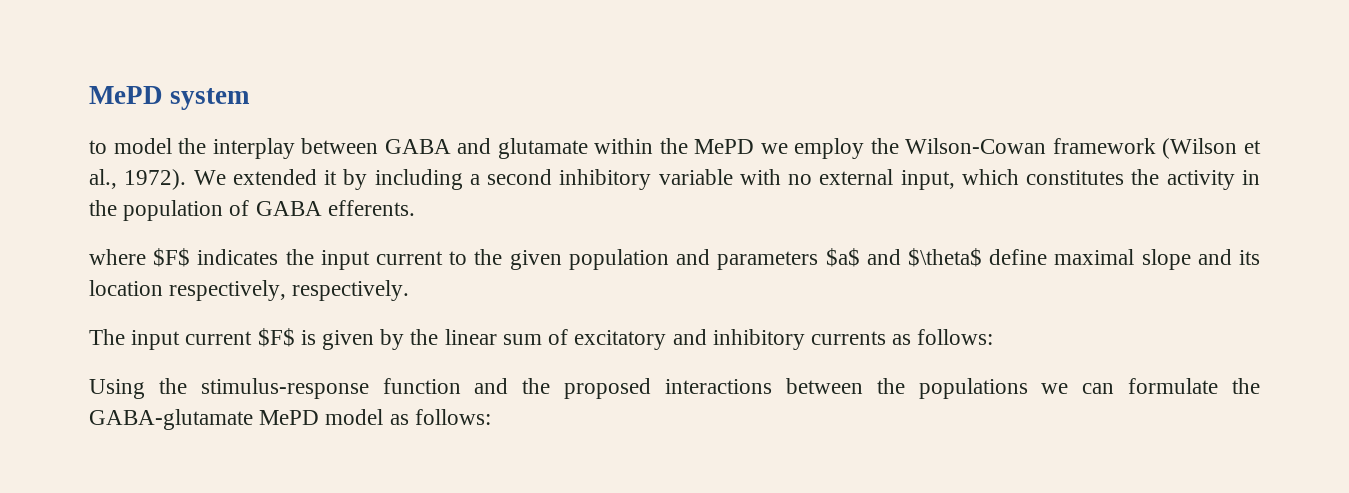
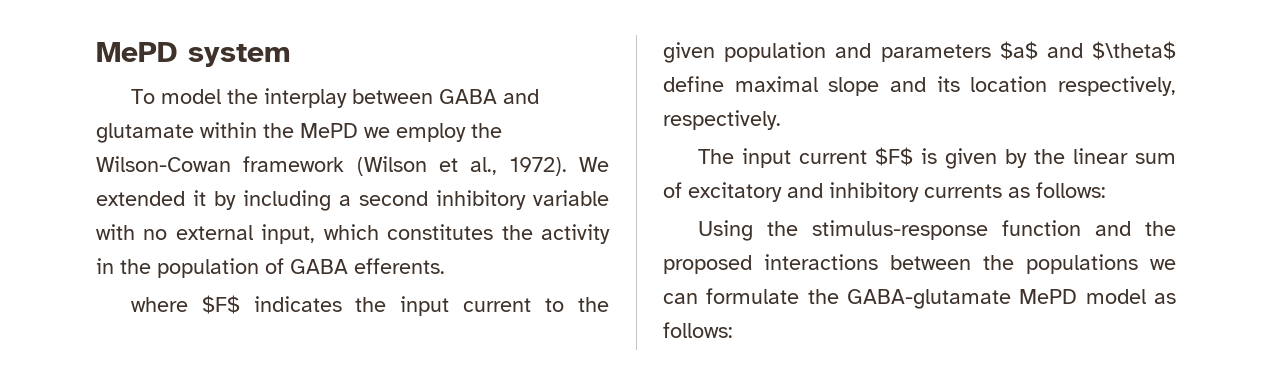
[89,140,107,154] to -> [130,89,155,104] To

